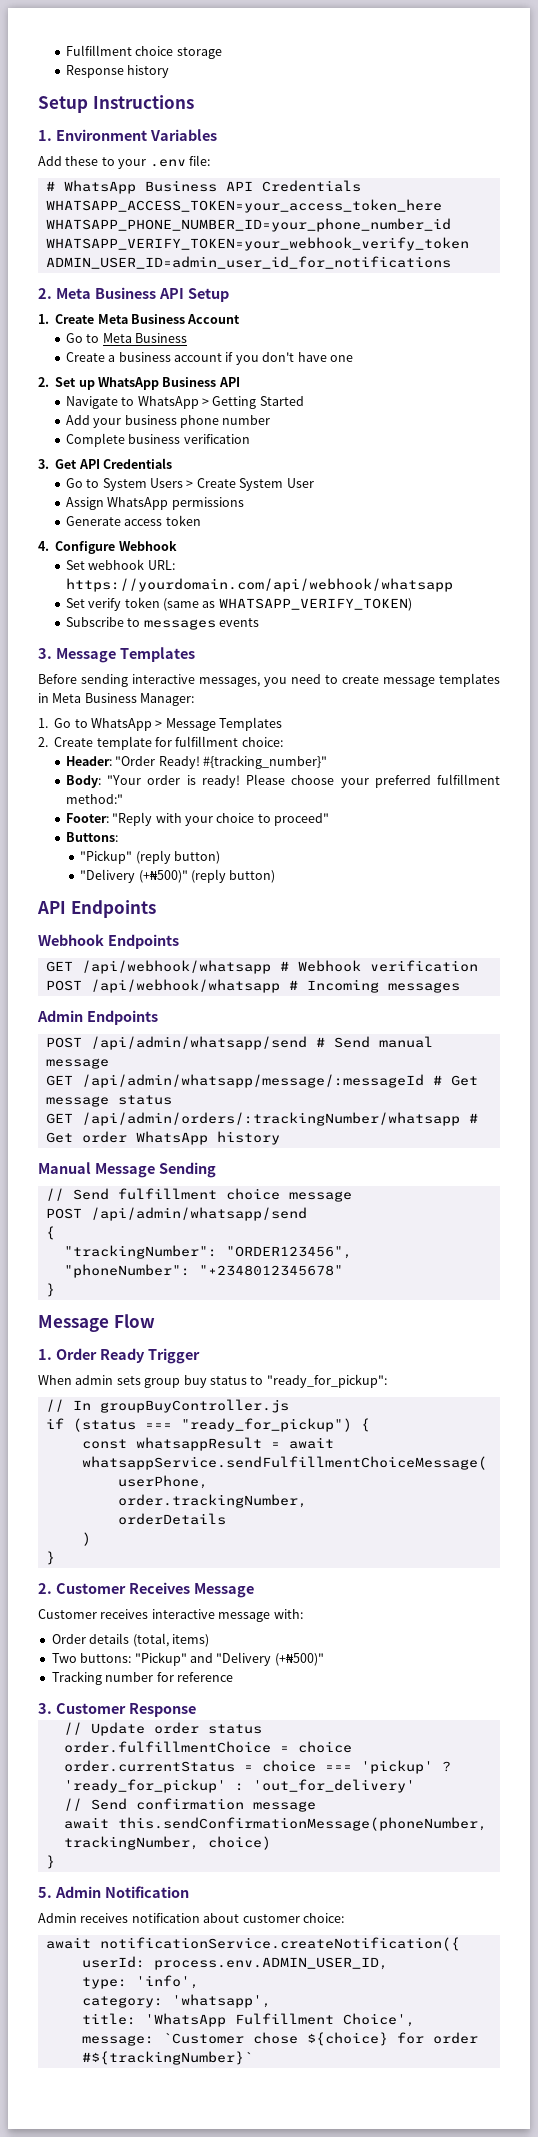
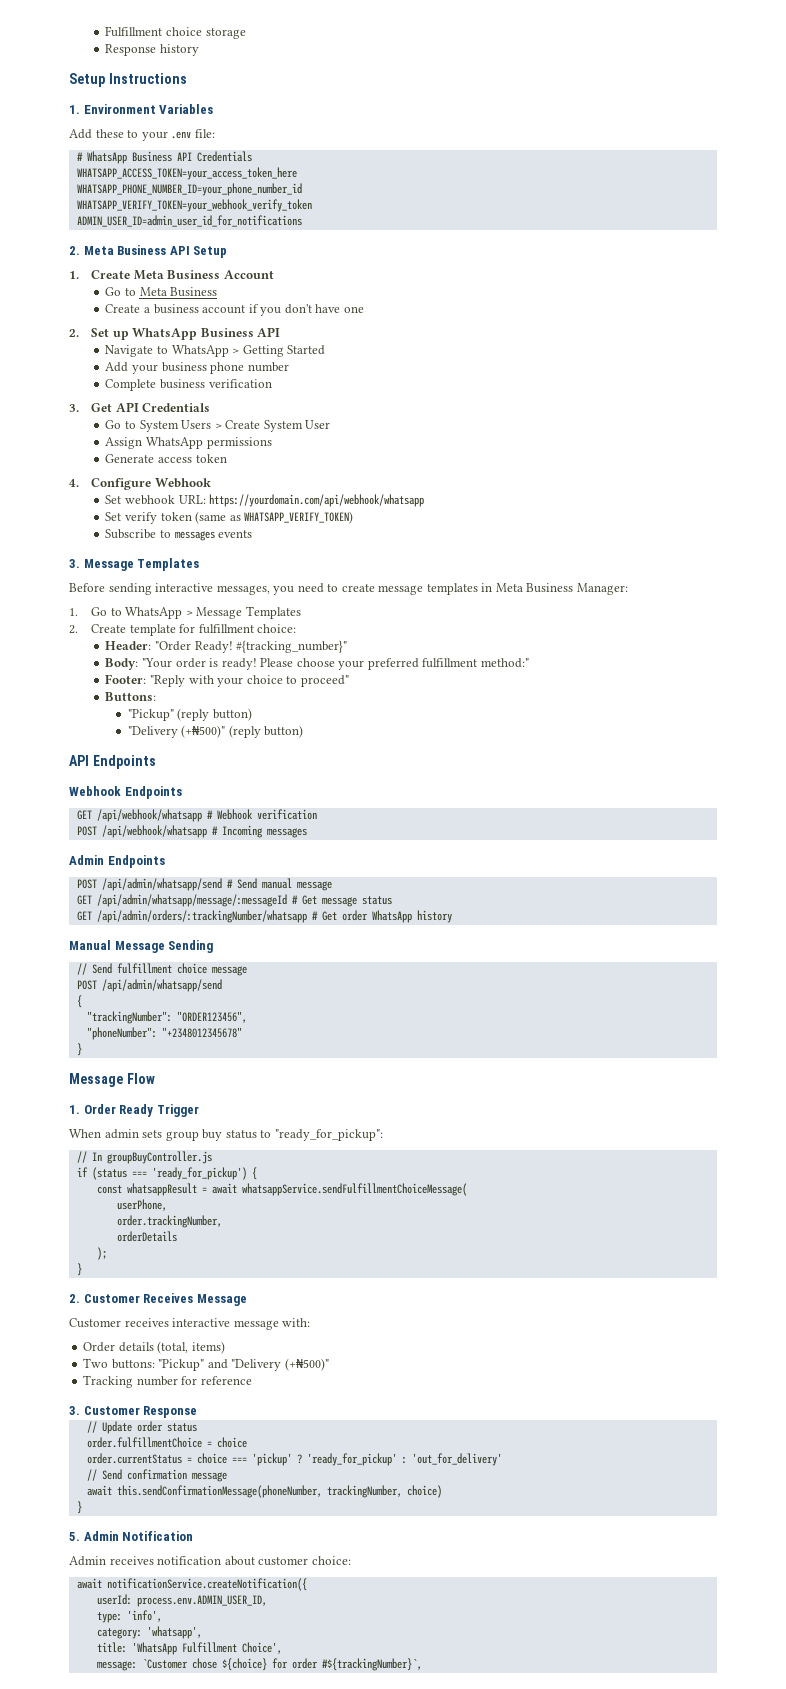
[180,1418,352,1432] "ready_for_pickup") -> [151,1167,247,1180] 'ready_for_pickup')
[81,1532,91,1546] ) -> [96,1247,107,1260] );
[81,2051,253,2065] #${trackingNumber}` -> [321,1658,422,1671] #${trackingNumber}`,

